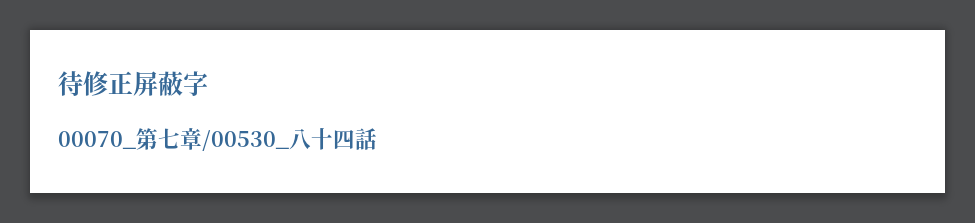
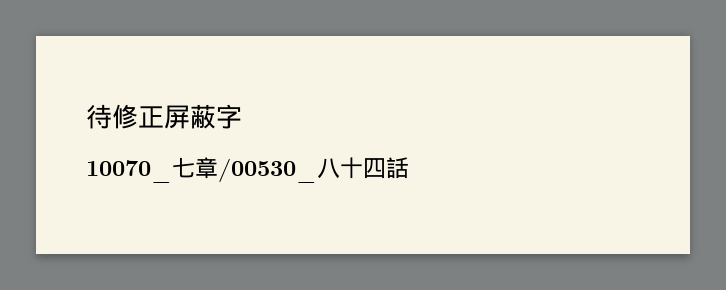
[58,128,158,150] 00070_第 -> [86,160,172,183] 10070_

